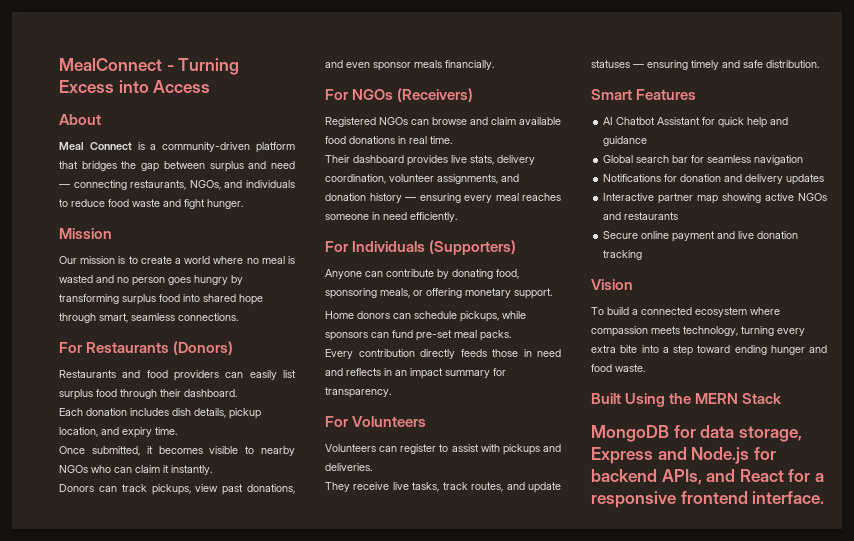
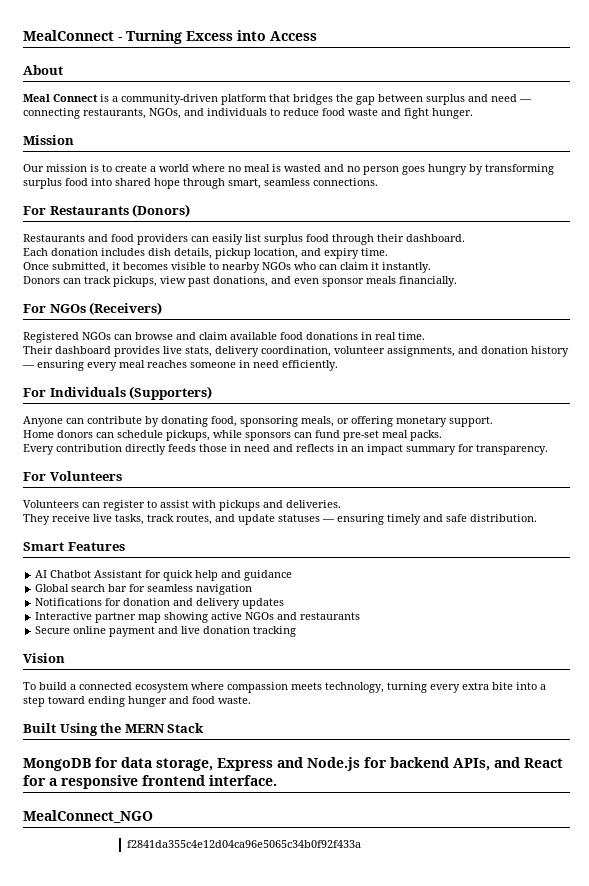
(825, 497) none -> [23,810,153,823] [126,840,361,848] // MealConnect_NGO // f2841da355c4e12d04ca96e5065c34b0f92f433a

